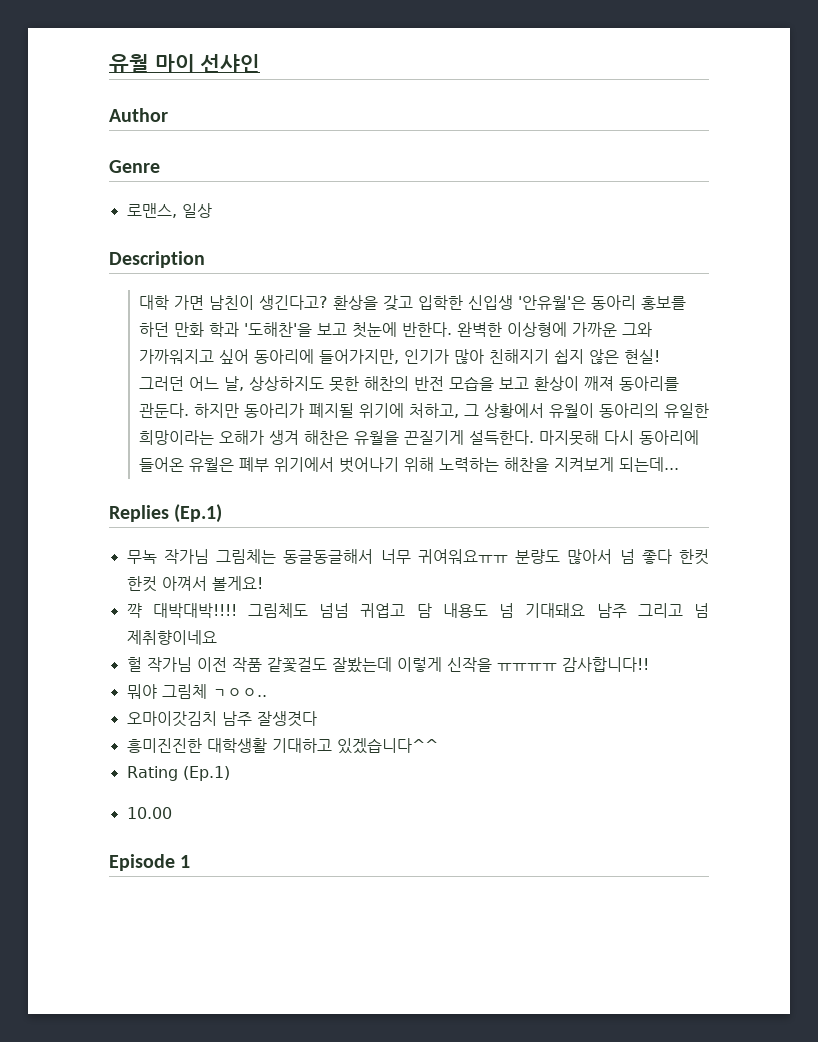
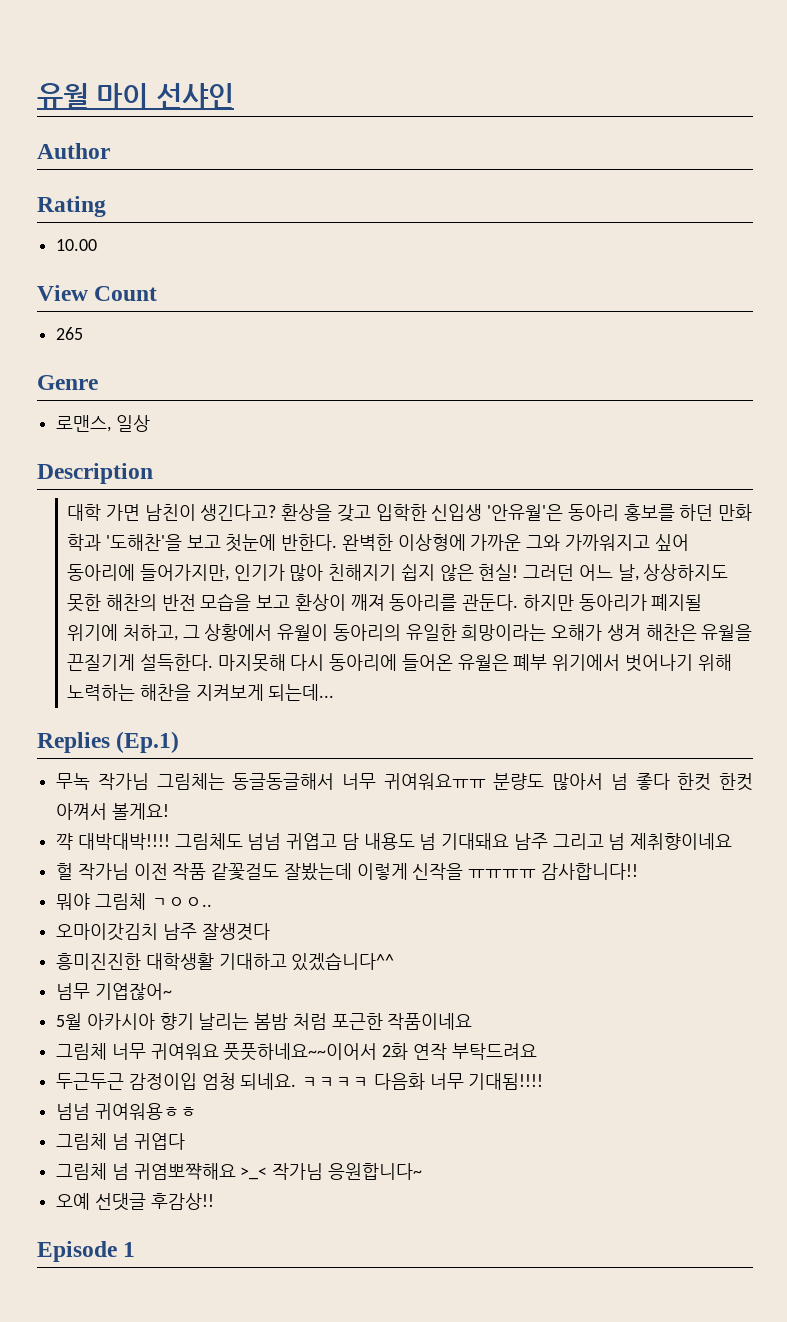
(168, 115) none -> [37,196,106,217] [56,239,98,251] [37,285,158,301] [56,327,84,340] // Rating // 10.00 // View Count // 265
[126,766,230,781] [126,807,172,819] Rating (Ep.1) // 10.00 -> [56,983,172,1000] [56,1013,473,1030] [56,1043,537,1061] [56,1073,544,1090] [56,1103,197,1120] [56,1133,185,1150] [56,1162,422,1180] [56,1193,214,1211] 넘무 기엽잖어~ // 5월 아카시아 향기 날리는 봄밤 처럼 포근한 작품이네요 // 그림체 너무 귀여워요 풋풋하네요~~이어서 2화 연작 부탁드려요 // 두근두근 감정이입 엄청 되네요. ㅋㅋㅋㅋ 다음화 너무 기대됨!!!! // 넘넘 귀여워용ㅎㅎ // 그림체 넘 귀엽다 // 그림체 넘 귀염뽀쨕해요 >_< 작가님 응원합니다~ // 오예 선댓글 후감상!!

